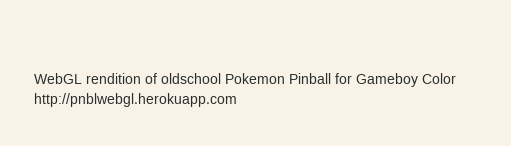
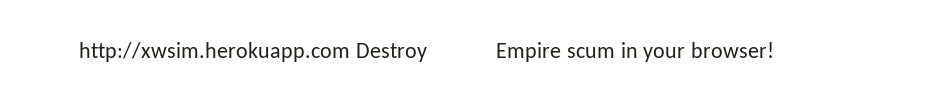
[34,73,456,87] [34,93,237,107] WebGL rendition of oldschool Pokemon Pinball for Gameboy Color http://pnblwebgl.herokuapp.com -> [79,42,775,62] http://xwsim.herokuapp.com Destroy Empire scum in your browser!

